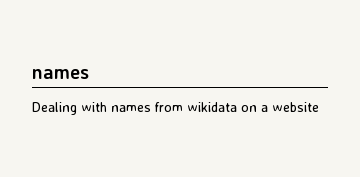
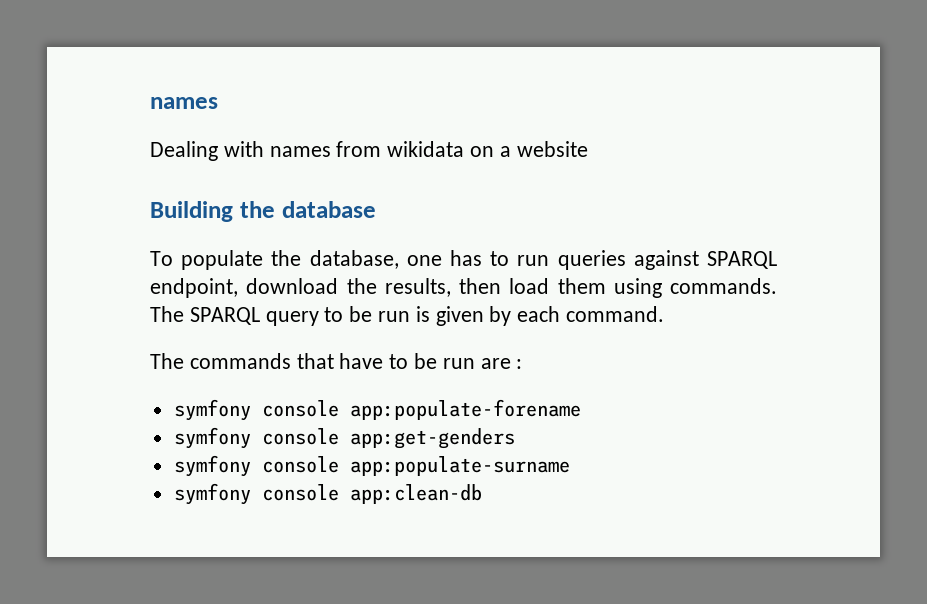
(319, 107) none -> [150,201,376,222] [150,250,777,270] [150,278,777,298] [150,306,665,326] [150,353,523,369] [173,399,581,421] [173,427,515,449] [173,455,570,477] [173,483,482,505] // Building the database // To populate the database, one has to run queries against SPARQL endpoint, download the results, then load them using commands. The SPARQL query to be run is given by each command. // The commands that have to be run are : // symfony console app:populate-forename // symfony console app:get-genders // symfony console app:populate-surname // symfony console app:clean-db

